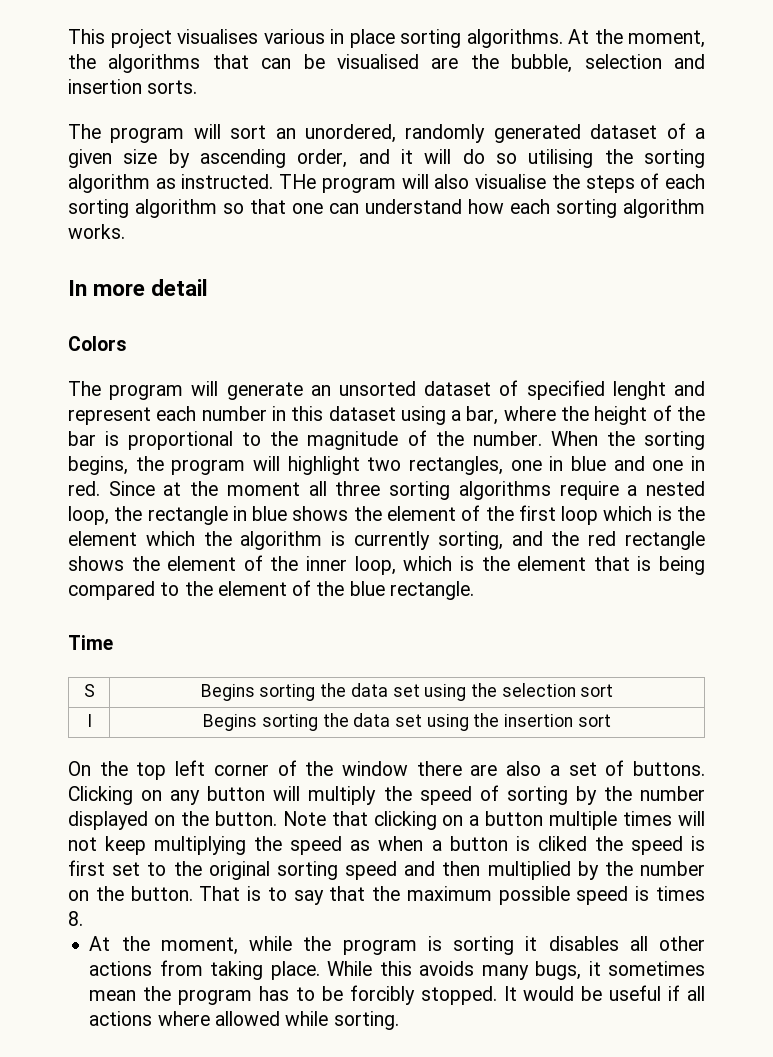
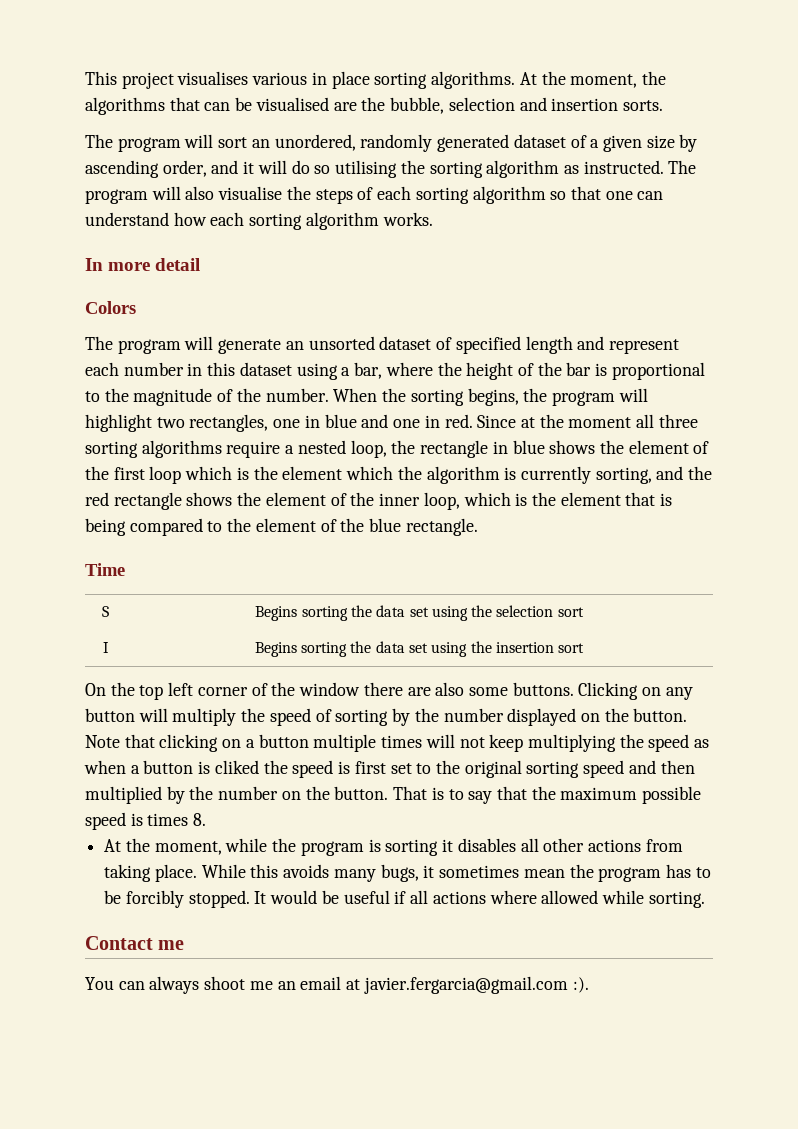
[279,174,317,189] THe -> [668,160,697,174] The
[612,381,666,400] lenght -> [525,336,573,354] length
[549,760,625,776] a set of -> [468,687,508,696] some
(399, 1020) none -> [85,936,185,950] [85,976,589,994] // Contact me // You can always shoot me an email at javier.fergarcia@gmail.com :).

